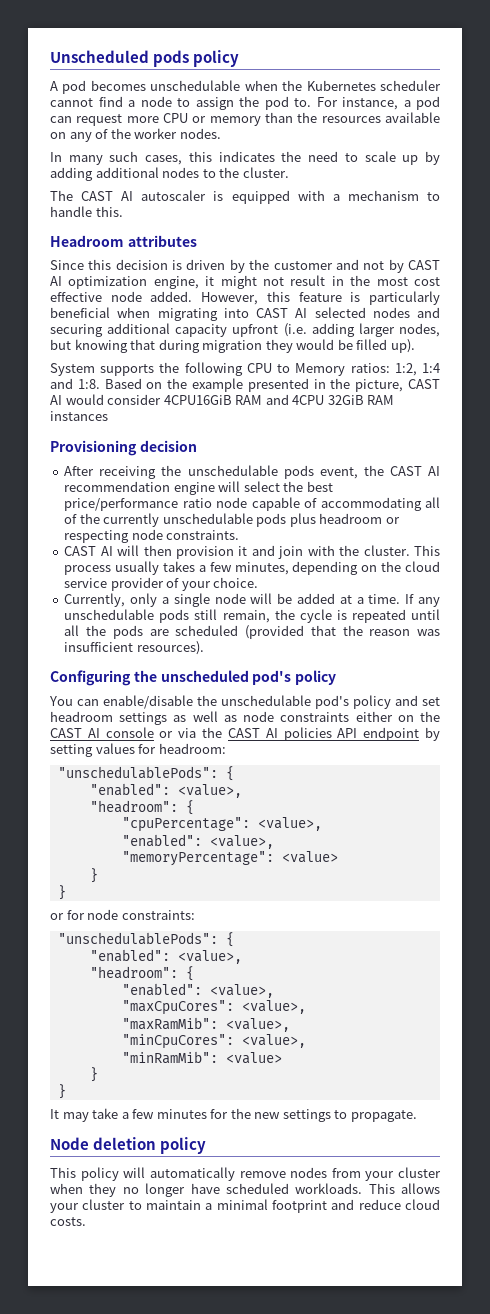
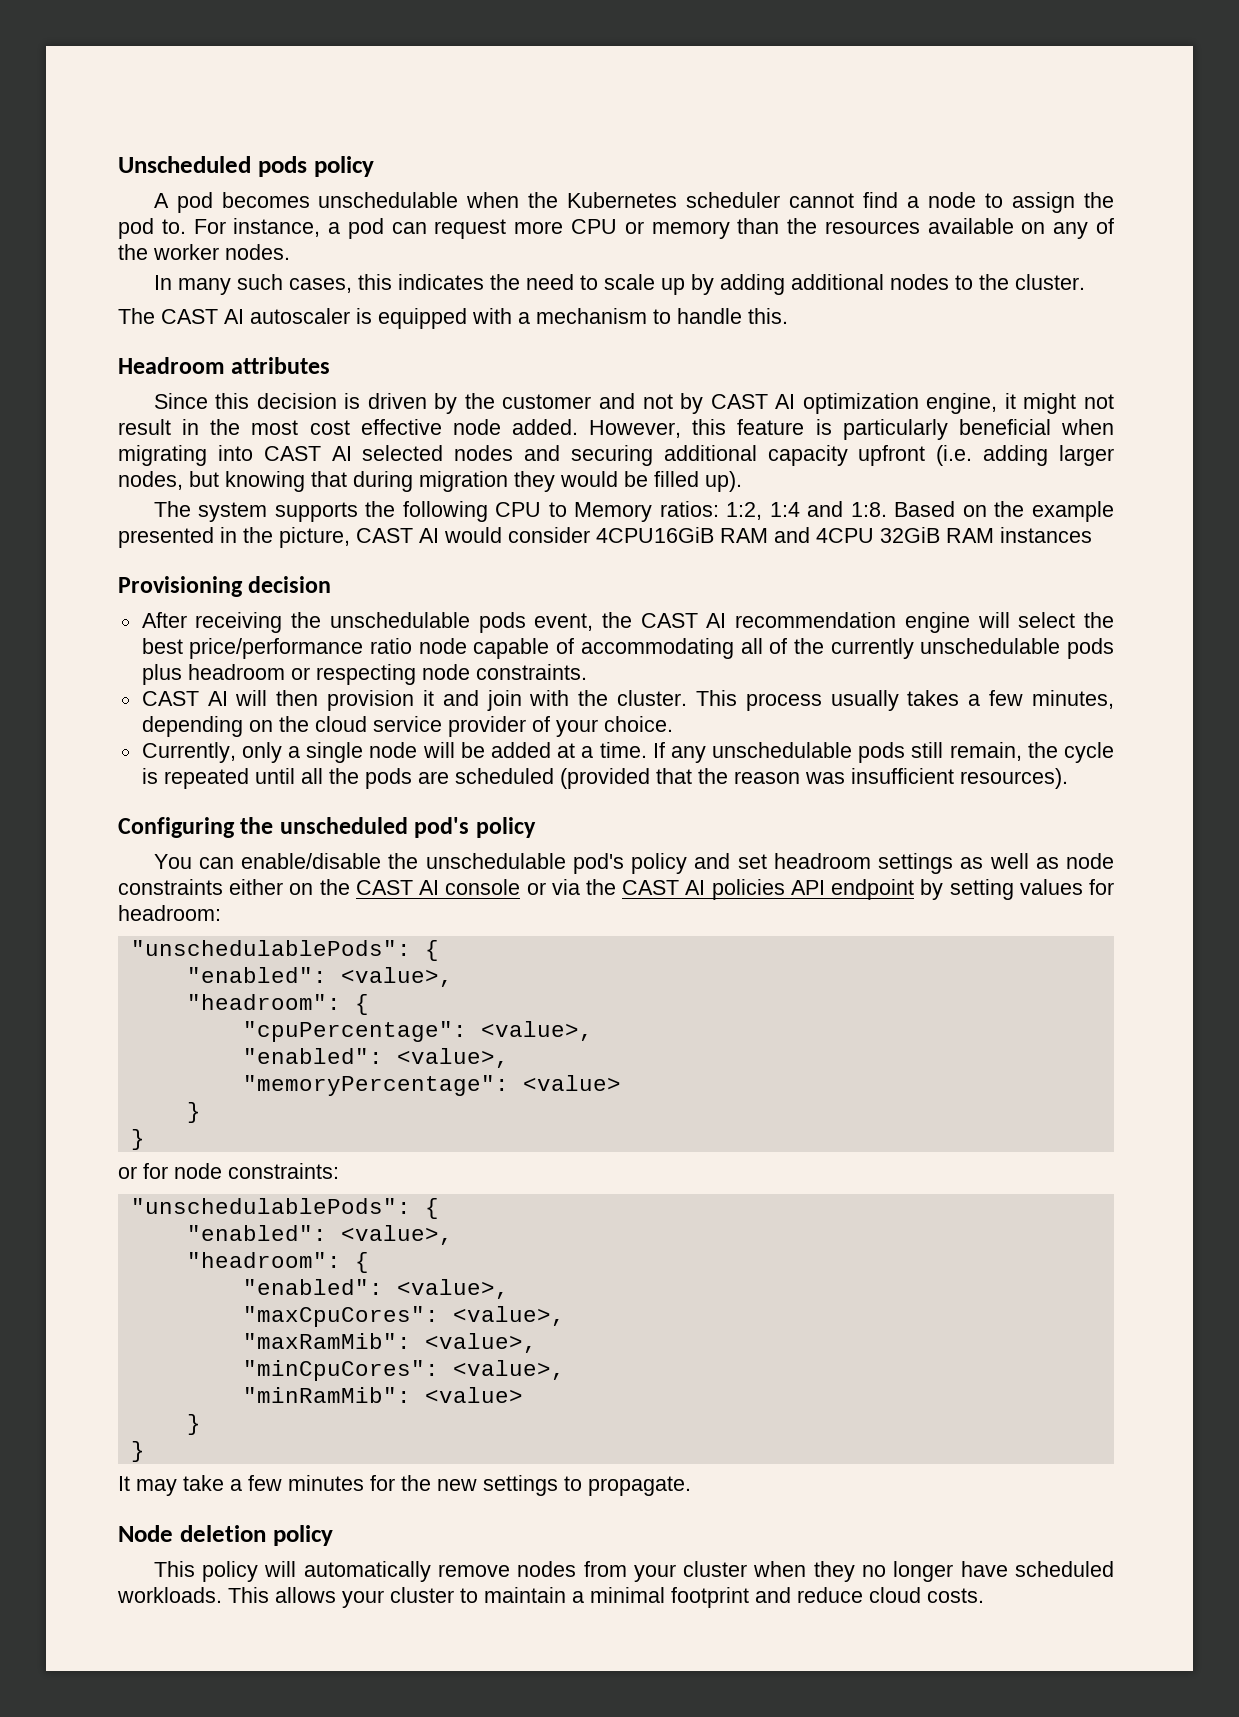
[50,363,95,376] System -> [153,501,268,522] The system

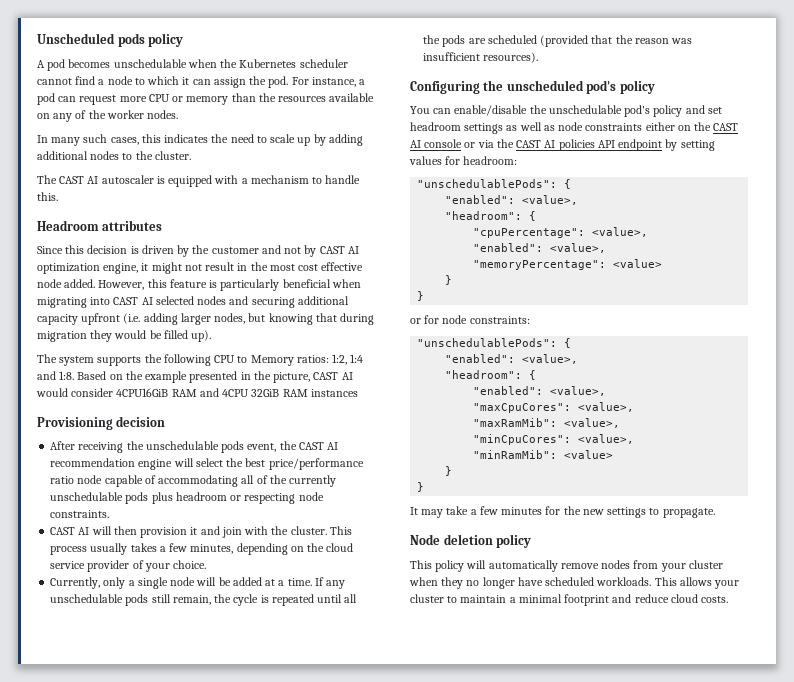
[1012,192,1114,213] [118,218,186,239] assign the pod to. -> [147,76,289,88] which it can assign the pod.

